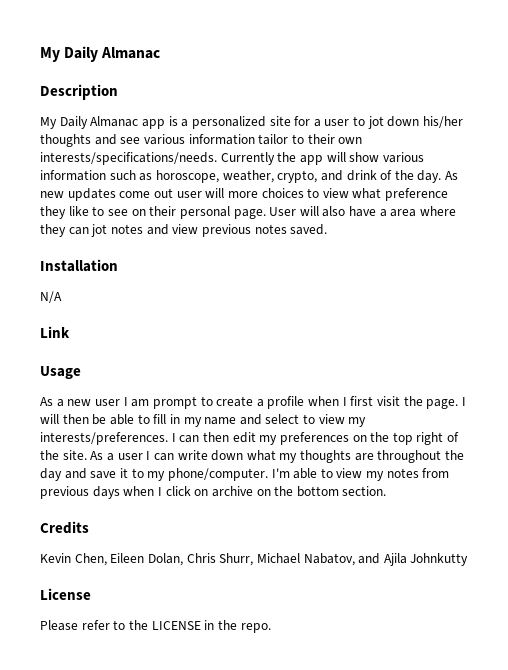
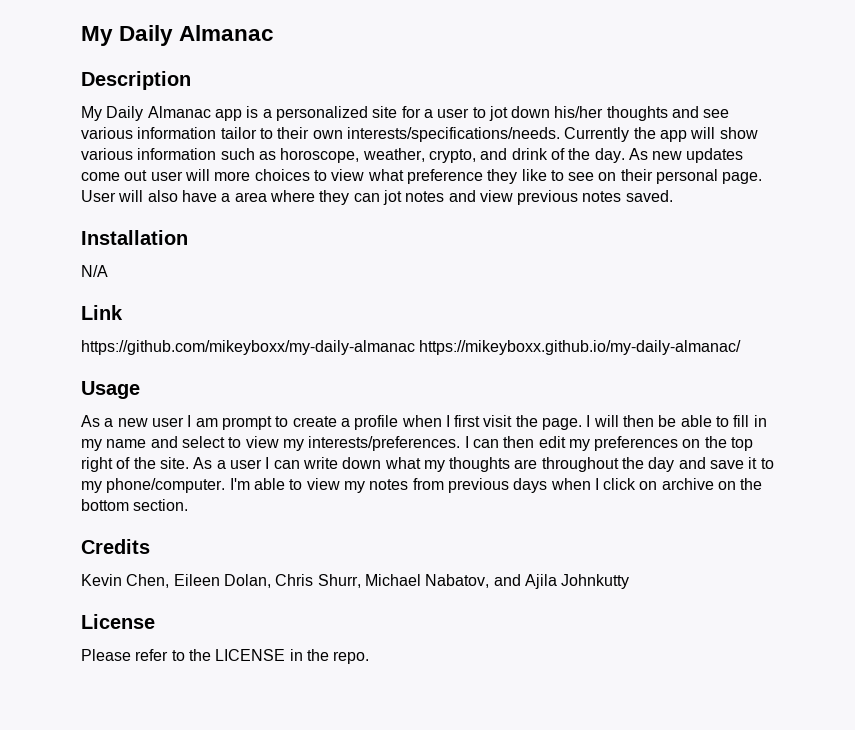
(70, 332) none -> [81,340,742,355] // https://github.com/mikeyboxx/my-daily-almanac https://mikeyboxx.github.io/my-daily-almanac/

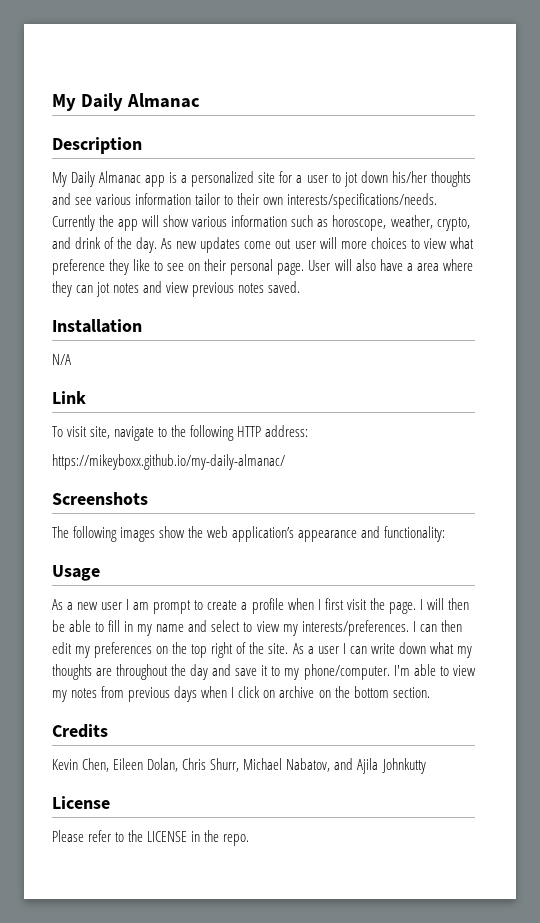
[81,340,742,355] https://github.com/mikeyboxx/my-daily-almanac https://mikeyboxx.github.io/my-daily-almanac/ -> [52,425,309,441] [52,454,285,470] [52,492,148,505] [52,526,446,542] To visit site, navigate to the following HTTP address: // https://mikeyboxx.github.io/my-daily-almanac/ // Screenshots // The following images show the web application’s appearance and functionality:

